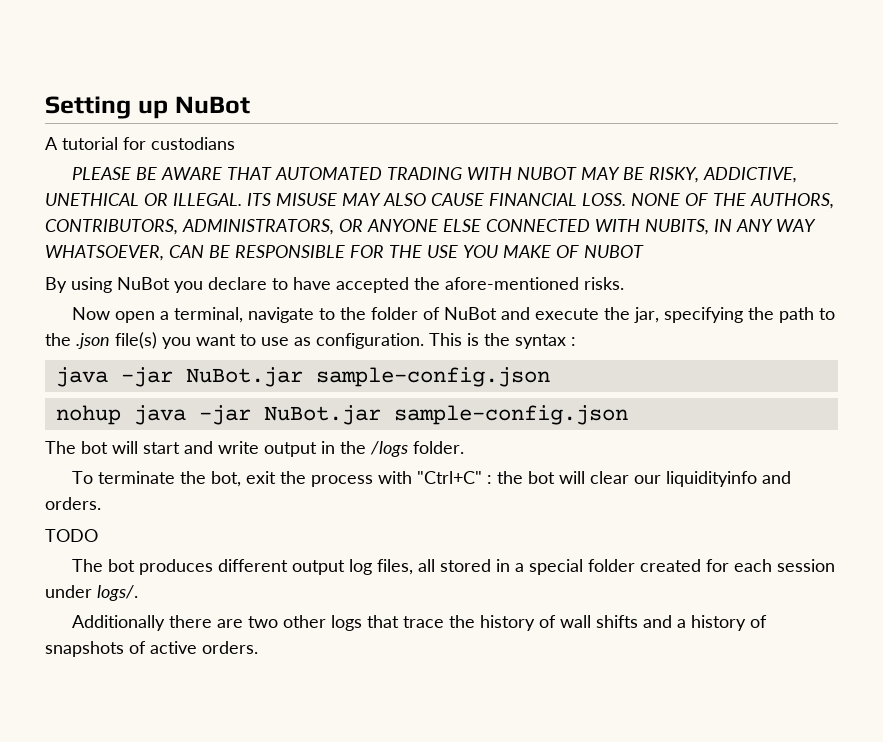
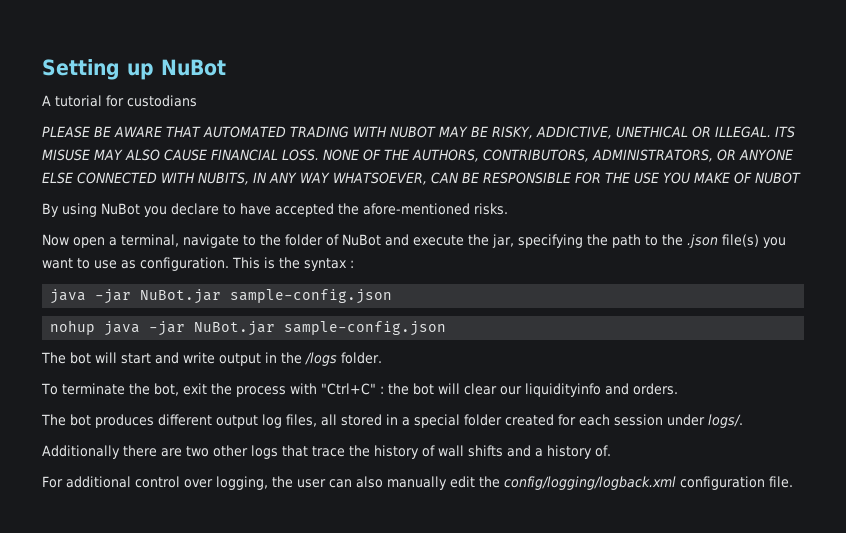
[45,529,98,542] // TODO -> (678, 389) none
[749,615,767,628] [45,641,258,657] of snapshots of active orders. -> [595,445,611,457] [42,476,793,490] of. // For additional control over logging, the user can also manually edit the config/logging/logback.xml configuration file.

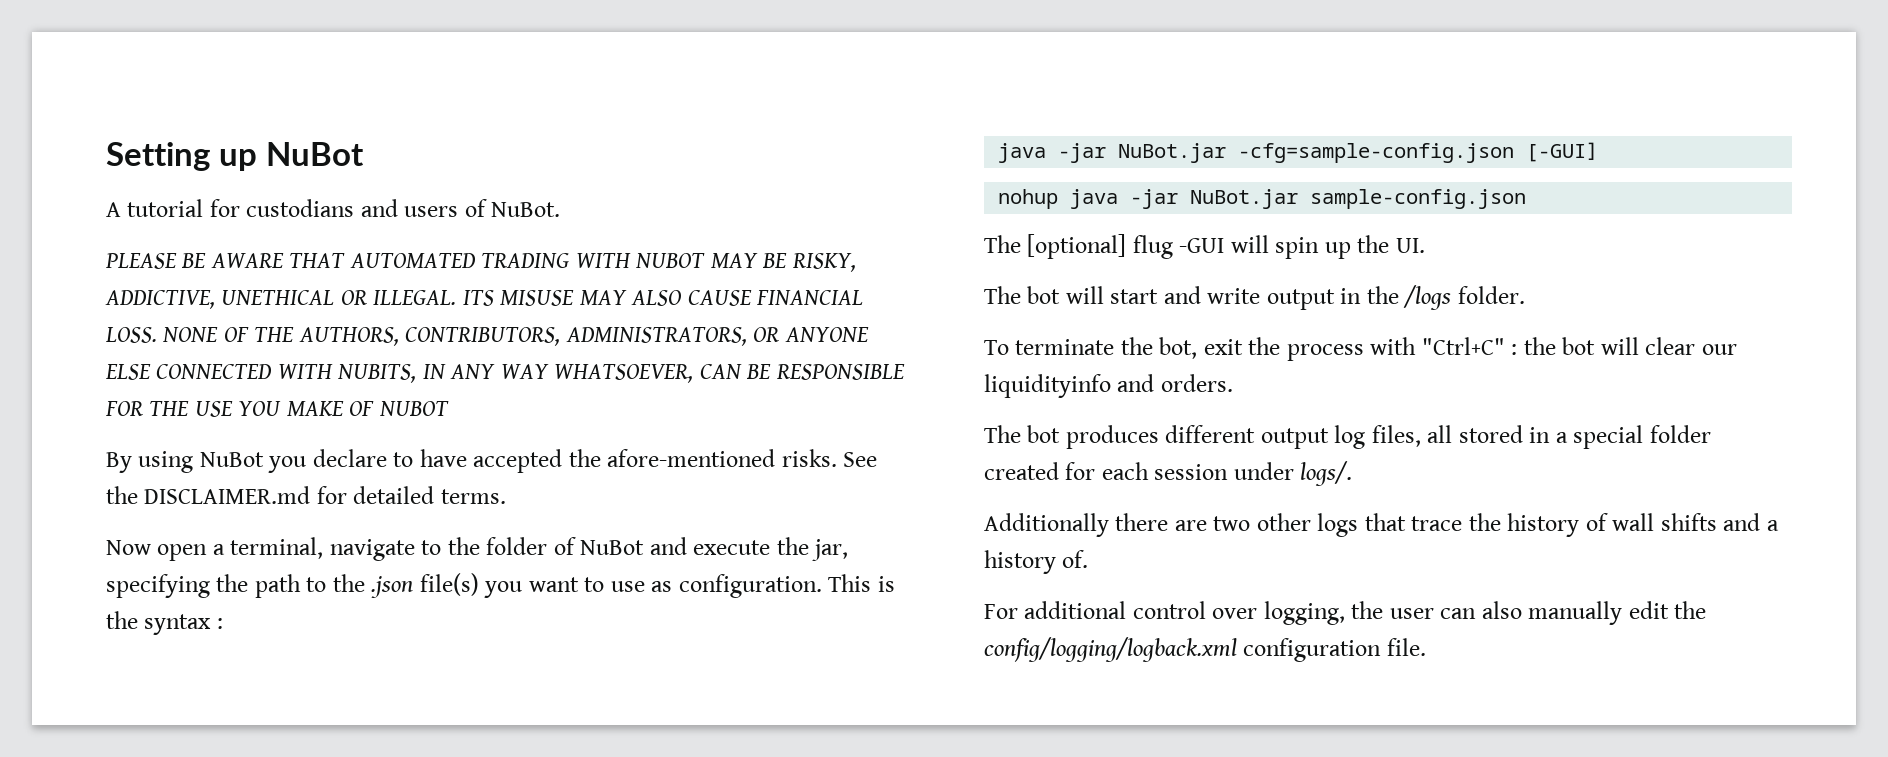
(197, 101) none -> [360,199,561,217] and users of NuBot.
(508, 209) none -> [843,452,878,467] [106,486,506,504] See the DISCLAIMER.md for detailed terms.
[230,289,393,304] sample-config.json -> [1238,142,1599,163] -cfg=sample-config.json [-GUI]
(447, 328) none -> [984,234,1425,259] // The [optional] flug -GUI will spin up the UI.

